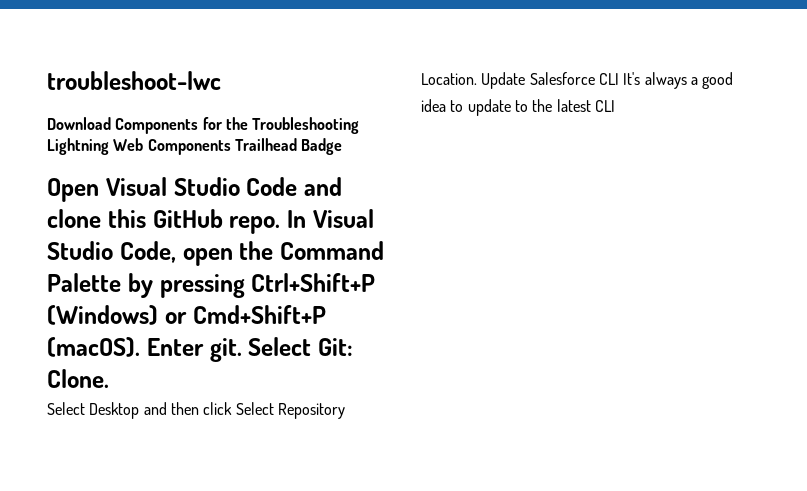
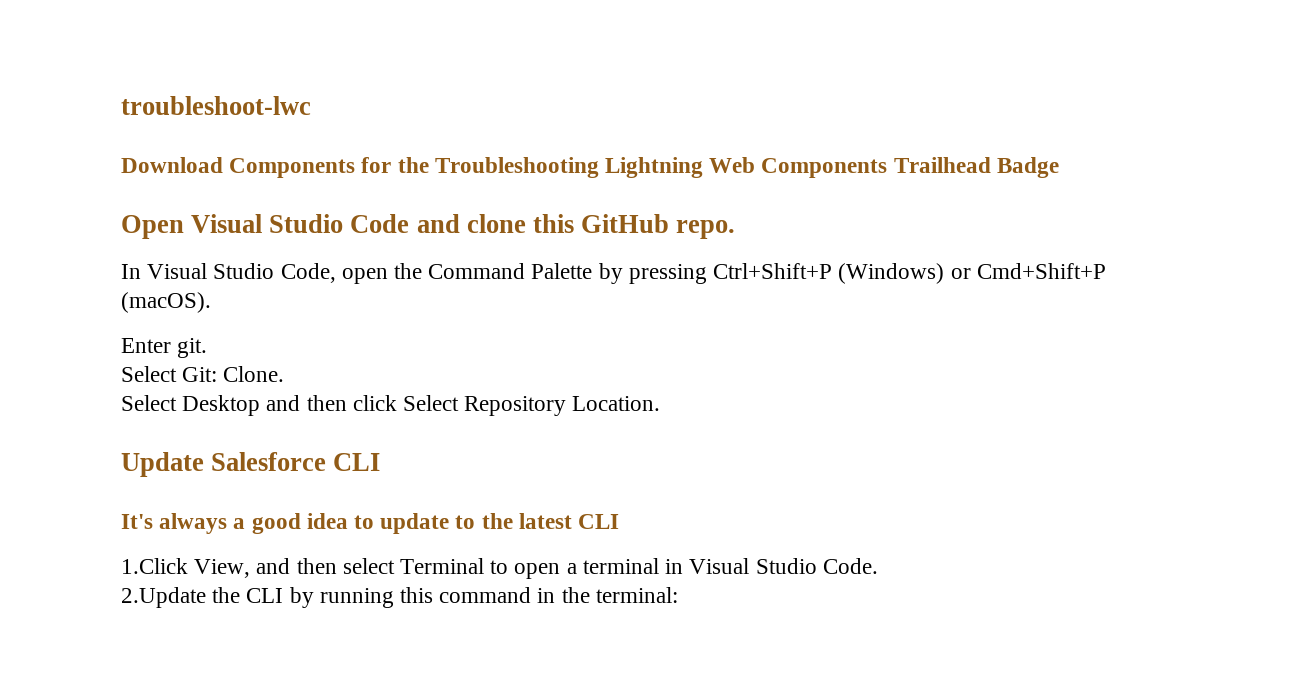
(281, 225) none -> (736, 229) //
(140, 347) none -> (211, 302) //
(242, 350) none -> (208, 348) //
(477, 79) none -> (661, 403) //
(619, 79) none -> (381, 462) //
(615, 106) none -> [121,558,878,579] [121,587,678,608] // 1.Click View, and then select Terminal to open a terminal in Visual Studio Code. // 2.Update the CLI by running this command in the terminal:

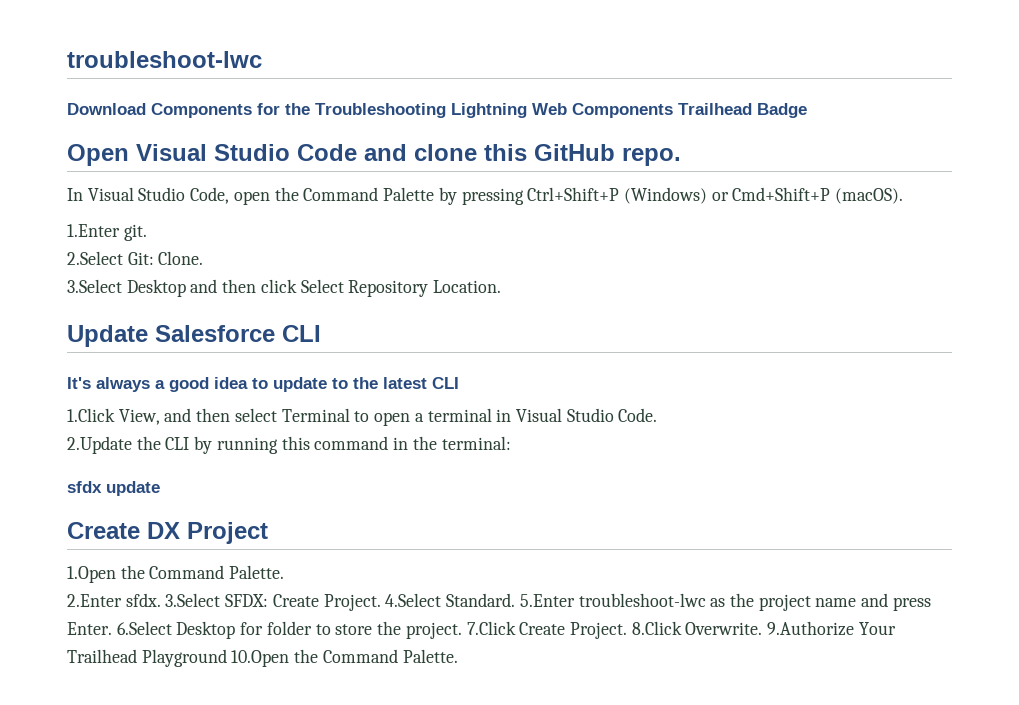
[121,338,171,353] Enter -> [67,224,120,237] 1.Enter
[121,366,177,382] Select -> [67,251,123,265] 2.Select
[121,395,177,411] Select -> [67,279,122,293] 3.Select
(678, 595) none -> [67,481,160,496] [67,522,268,544] [67,565,285,583] [67,593,931,611] [67,621,896,639] [67,649,458,667] // sfdx update // Create DX Project // 1.Open the Command Palette. // 2.Enter sfdx. 3.Select SFDX: Create Project. 4.Select Standard. 5.Enter troubleshoot-lwc as the project name and press Enter. 6.Select Desktop for folder to store the project. 7.Click Create Project. 8.Click Overwrite. 9.Authorize Your Trailhead Playground 10.Open the Command Palette.

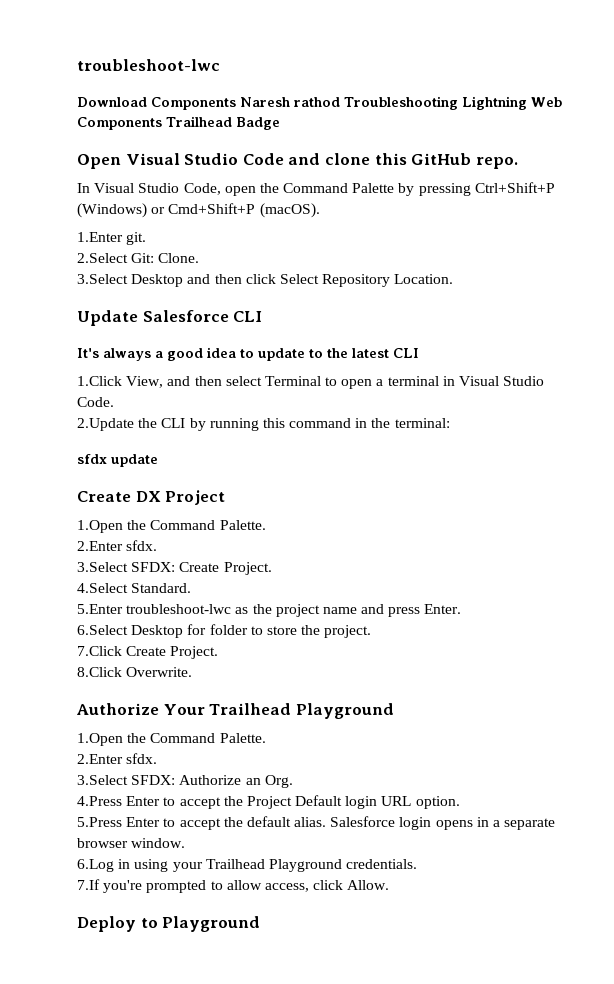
[257,103,310,115] for the -> [240,97,340,107] Naresh rathod
(161, 600) none -> (158, 545) //
(381, 602) none -> (272, 568) //
(516, 600) none -> (192, 588) //
(112, 628) none -> (462, 609) //
(462, 630) none -> (372, 631) //
(627, 630) none -> (219, 652) //
[767,621,855,636] 9.Authorize -> [76,703,159,715] // Authorize
[231,649,458,667] 10.Open the Command Palette. -> [77,733,266,746] [77,753,158,764] [77,775,293,788] [77,795,460,809] [77,816,556,830] [77,838,186,848] [77,859,418,872] [77,879,390,893] [77,916,261,932] // 1.Open the Command Palette. // 2.Enter sfdx. // 3.Select SFDX: Authorize an Org. // 4.Press Enter to accept the Project Default login URL option. // 5.Press Enter to accept the default alias. Salesforce login opens in a separate browser window. // 6.Log in using your Trailhead Playground credentials. // 7.If you're prompted to allow access, click Allow. // Deploy to Playground

